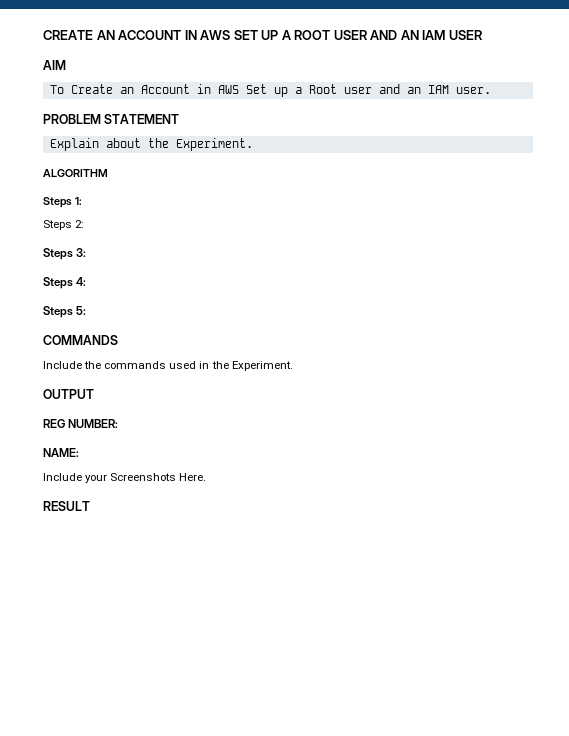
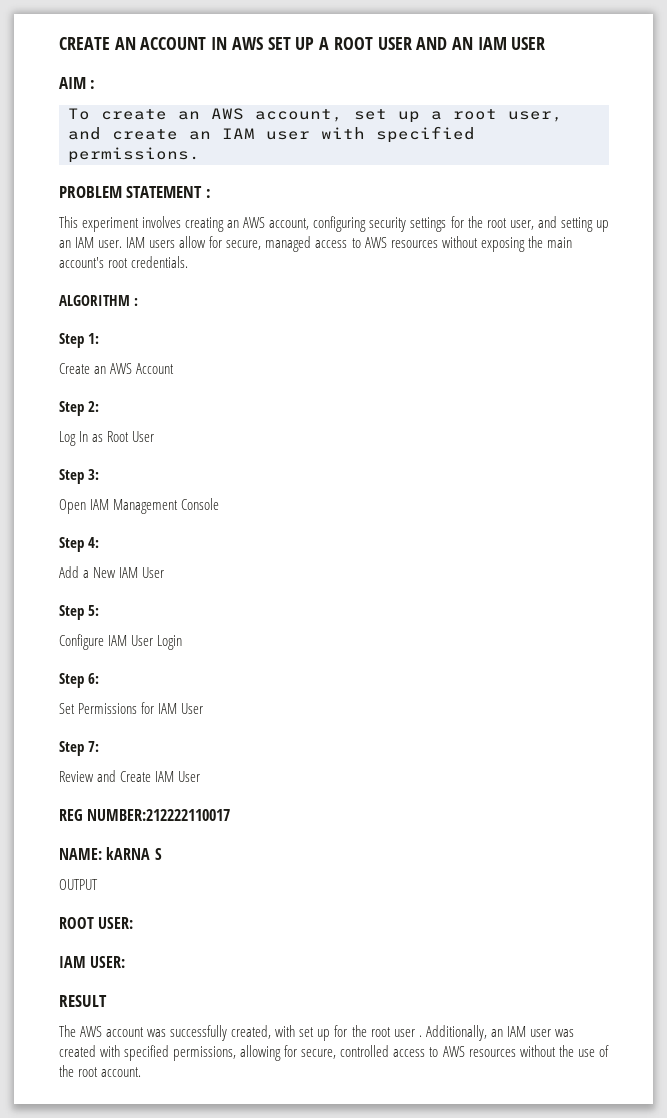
(66, 65) none -> [90,80,96,89] :
[70,84,491,97] [43,114,180,124] [49,138,253,151] Create an Account in AWS Set up a Root user and an IAM user. // PROBLEM STATEMENT // Explain about the Experiment. -> [101,108,563,123] [68,126,475,143] [68,147,200,163] [59,186,211,198] [59,216,609,232] [59,236,572,252] [59,256,189,268] create an AWS account, set up a root user, and create an IAM user with specified permissions. // PROBLEM STATEMENT : // This experiment involves creating an AWS account, configuring security settings for the root user, and setting up an IAM user. IAM users allow for secure, managed access to AWS resources without exposing the main account's root credentials.
[43,197,72,208] // Steps -> [134,298,139,306] [59,333,84,348] : // Step
[43,220,85,230] [43,248,87,260] [43,277,87,289] [43,306,87,318] [43,335,118,345] [43,361,293,371] [43,389,94,399] [43,419,119,428] [43,448,79,457] [43,473,207,483] [43,501,90,511] Steps 2: // Steps 3: // Steps 4: // Steps 5: // COMMANDS // Include the commands used in the Experiment. // OUTPUT // REG NUMBER: // NAME: // Include your Screenshots Here. // RESULT -> [59,363,175,374] [59,401,100,416] [59,431,155,446] [59,469,100,484] [59,498,220,514] [59,537,100,552] [59,566,165,578] [59,605,100,620] [59,634,183,650] [59,673,100,688] [59,702,204,714] [59,741,100,756] [59,770,201,782] [59,809,231,821] [59,847,162,860] [59,879,98,890] [59,917,134,929] [59,956,126,968] [59,995,107,1007] [59,1025,574,1041] [59,1045,609,1061] [59,1065,142,1077] Create an AWS Account // Step 2: // Log In as Root User // Step 3: // Open IAM Management Console // Step 4: // Add a New IAM User // Step 5: // Configure IAM User Login // Step 6: // Set Permissions for IAM User // Step 7: // Review and Create IAM User // REG NUMBER:212222110017 // NAME: kARNA S // OUTPUT // ROOT USER: // IAM USER: // RESULT // The AWS account was successfully created, with set up for the root user . Additionally, an IAM user was created with specified permissions, allowing for secure, controlled access to AWS resources without the use of the root account.

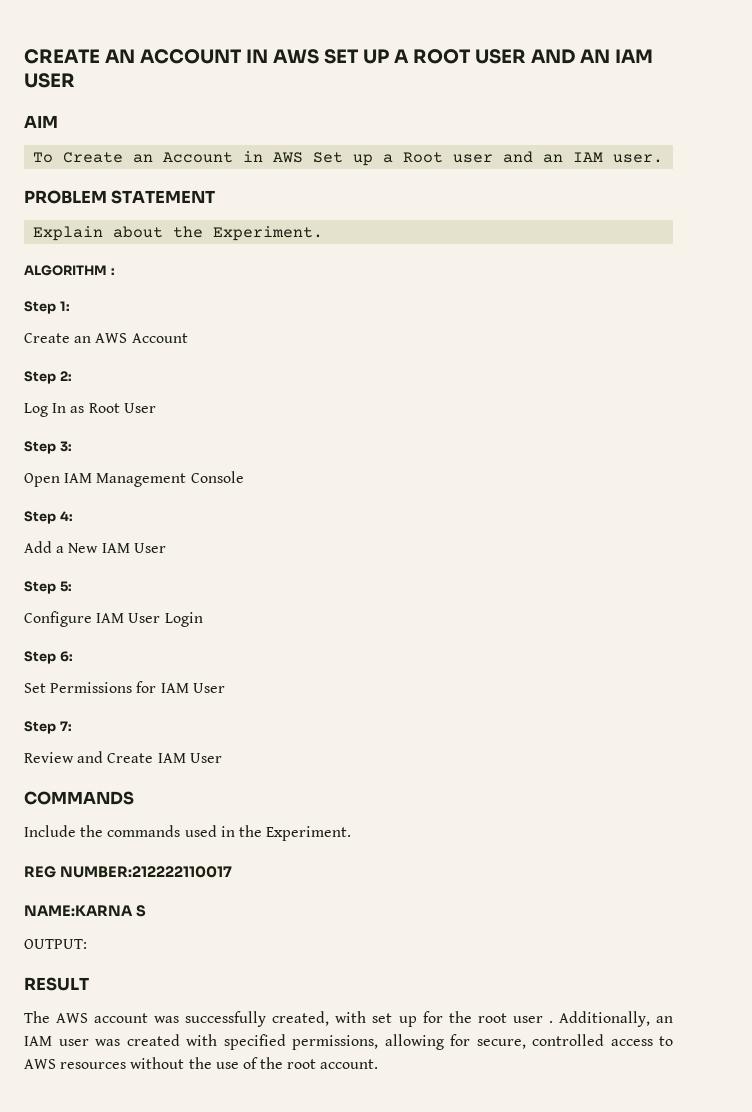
[90,80,96,89] : -> (58, 121) none
[101,108,563,123] [68,126,475,143] [68,147,200,163] [59,186,211,198] [59,216,609,232] [59,236,572,252] [59,256,189,268] create an AWS account, set up a root user, and create an IAM user with specified permissions. // PROBLEM STATEMENT : // This experiment involves creating an AWS account, configuring security settings for the root user, and setting up an IAM user. IAM users allow for secure, managed access to AWS resources without exposing the main account's root credentials. -> [63,151,664,166] [24,190,216,204] [33,226,324,241] Create an Account in AWS Set up a Root user and an IAM user. // PROBLEM STATEMENT // Explain about the Experiment.
(201, 776) none -> [24,791,134,805] [24,825,352,841] // COMMANDS // Include the commands used in the Experiment.
[59,847,151,860] NAME: kARNA -> [24,905,133,916] NAME:KARNA
[59,879,98,890] [59,917,134,929] [59,956,126,968] OUTPUT // ROOT USER: // IAM USER: -> [24,939,87,949] OUTPUT:

